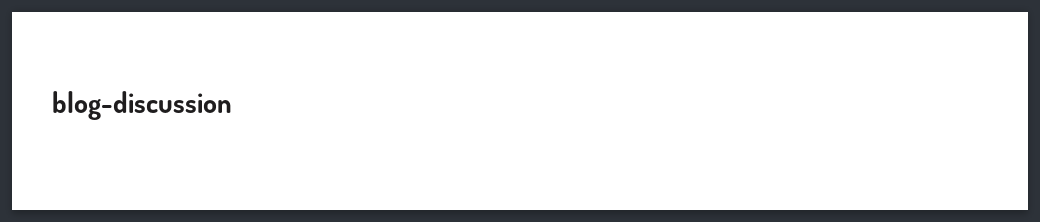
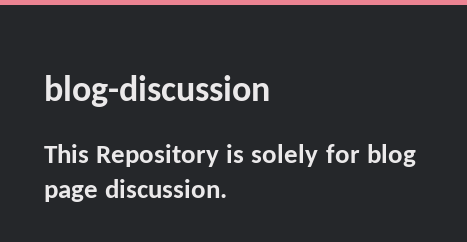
(232, 105) none -> [44,144,416,167] [44,179,228,202] // This Repository is solely for blog page discussion.

